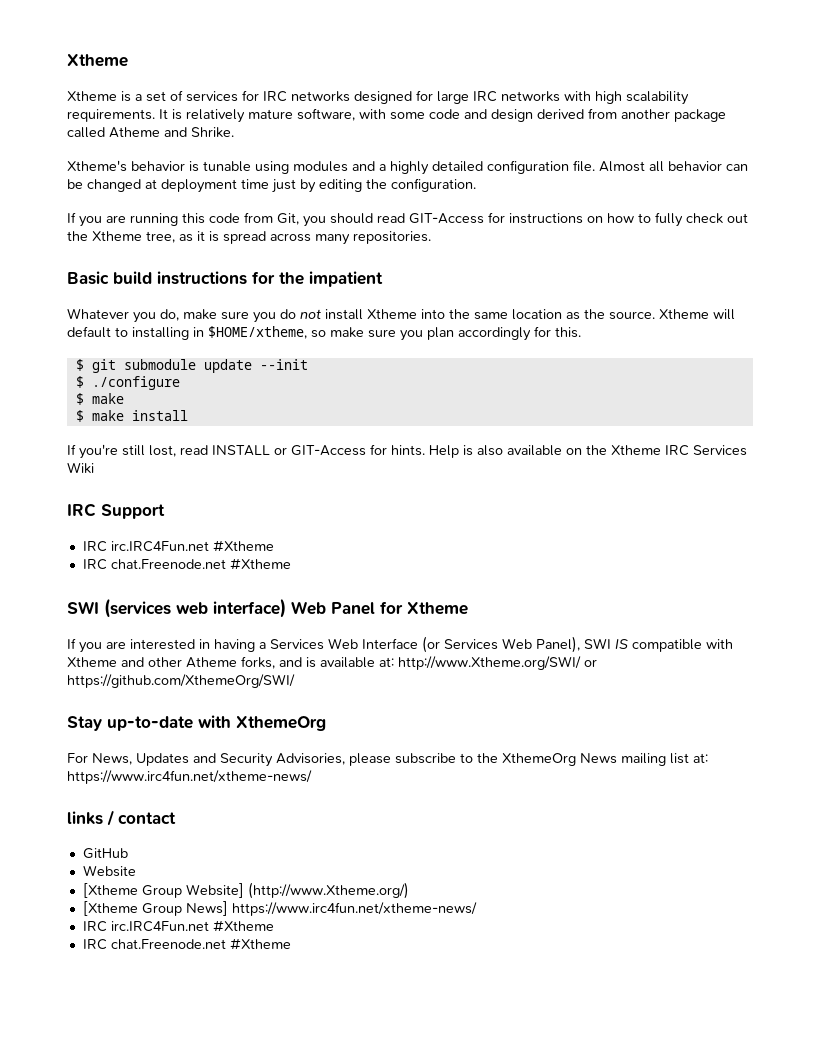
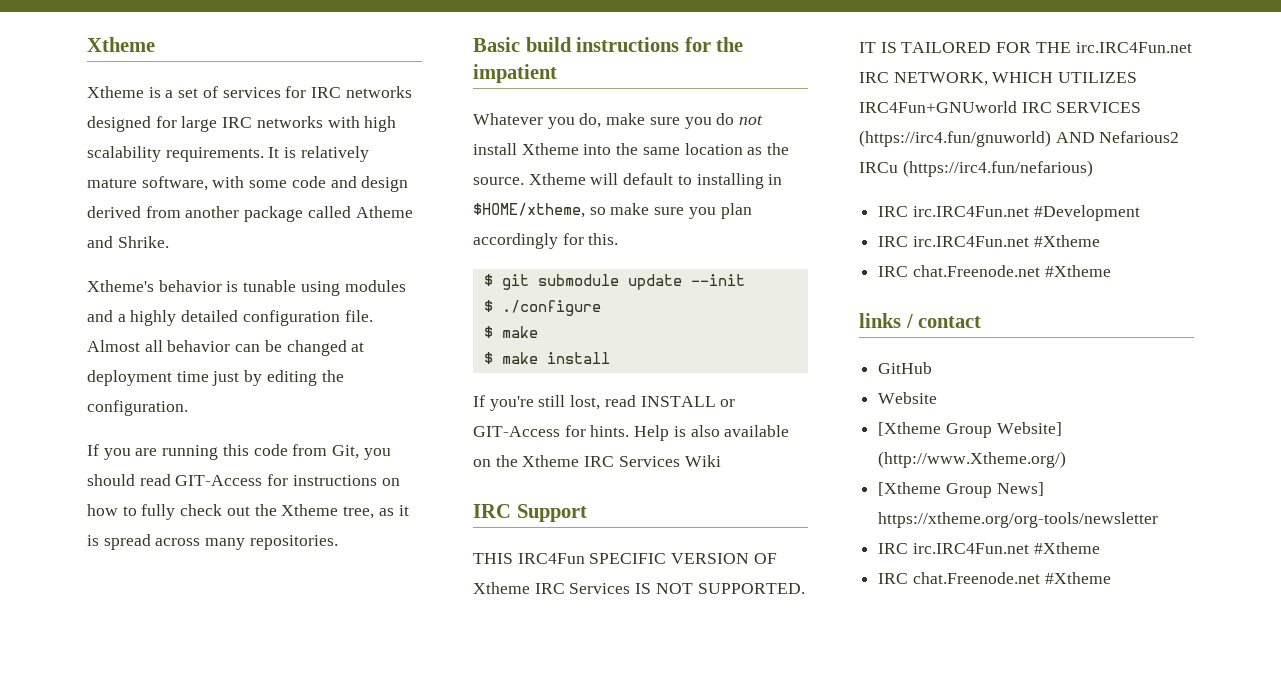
[82,540,274,552] [82,558,291,570] [67,598,468,618] [67,636,733,653] [67,656,597,670] [67,674,295,688] [67,715,326,731] [67,753,708,767] [67,770,312,784] // IRC irc.IRC4Fun.net #Xtheme // IRC chat.Freenode.net #Xtheme // SWI (services web interface) Web Panel for Xtheme // If you are interested in having a Services Web Interface (or Services Web Panel), SWI IS compatible with Xtheme and other Atheme forks, and is available at: http://www.Xtheme.org/SWI/ or https://github.com/XthemeOrg/SWI/ // Stay up-to-date with XthemeOrg // For News, Updates and Security Advisories, please subscribe to the XthemeOrg News mailing list at: https://www.irc4fun.net/xtheme-news/ -> [473,553,777,564] [473,582,805,594] [859,42,1192,53] [859,72,1138,86] [859,101,1142,113] [859,130,1180,147] [859,160,1093,177] [878,205,1140,221] [878,235,1100,247] [878,265,1111,277] // THIS IRC4Fun SPECIFIC VERSION OF Xtheme IRC Services IS NOT SUPPORTED. IT IS TAILORED FOR THE irc.IRC4Fun.net IRC NETWORK, WHICH UTILIZES IRC4Fun+GNUworld IRC SERVICES (https://irc4.fun/gnuworld) AND Nefarious2 IRCu (https://irc4.fun/nefarious) // IRC irc.IRC4Fun.net #Development // IRC irc.IRC4Fun.net #Xtheme // IRC chat.Freenode.net #Xtheme
[231,902,477,916] https://www.irc4fun.net/xtheme-news/ -> [878,512,1159,528] https://xtheme.org/org-tools/newsletter

